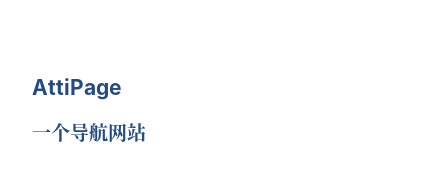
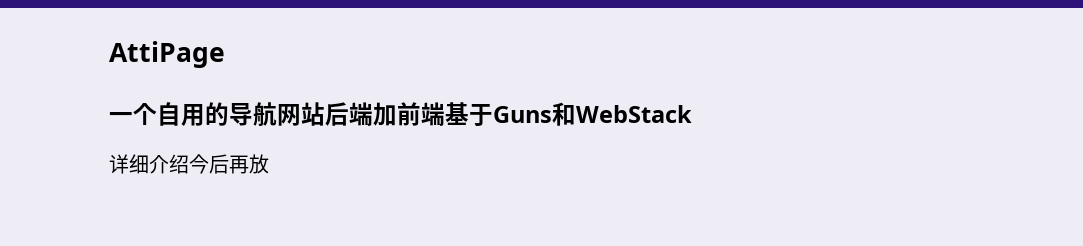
(70, 132) none -> [157,102,229,126] 自用的
(146, 132) none -> [325,102,692,126] [109,154,269,174] 后端加前端基于Guns和WebStack // 详细介绍今后再放

